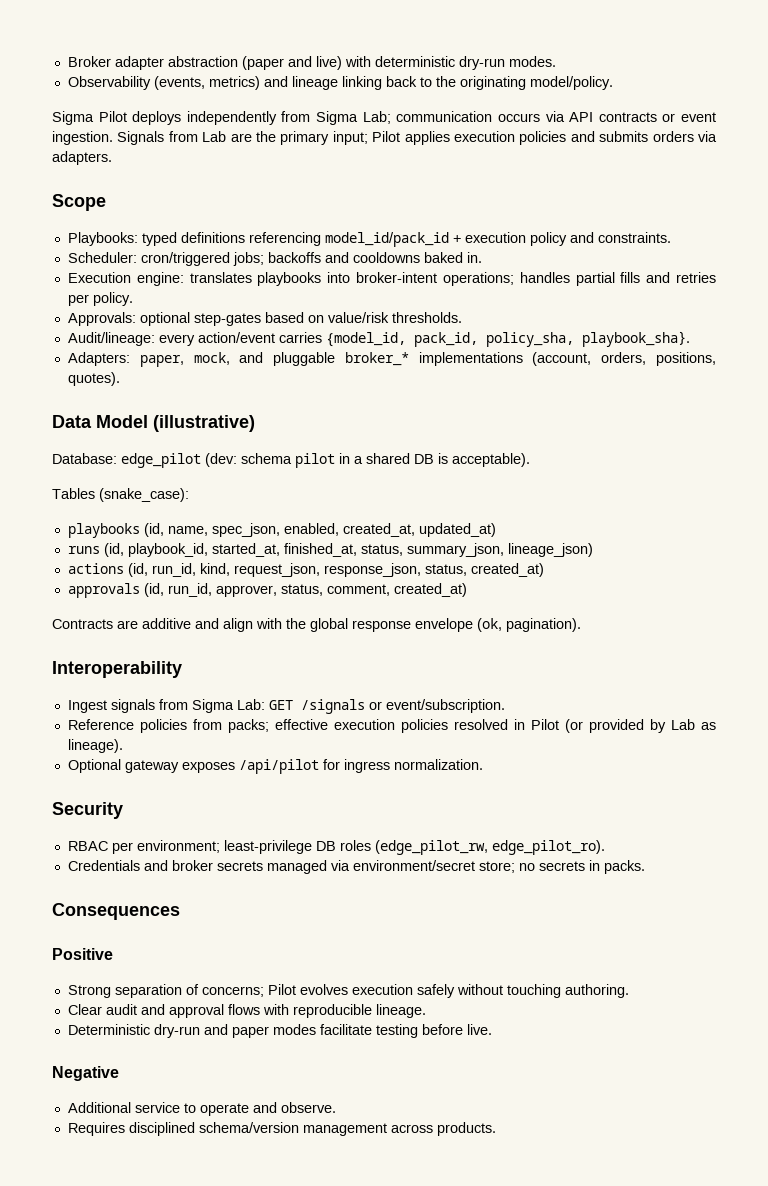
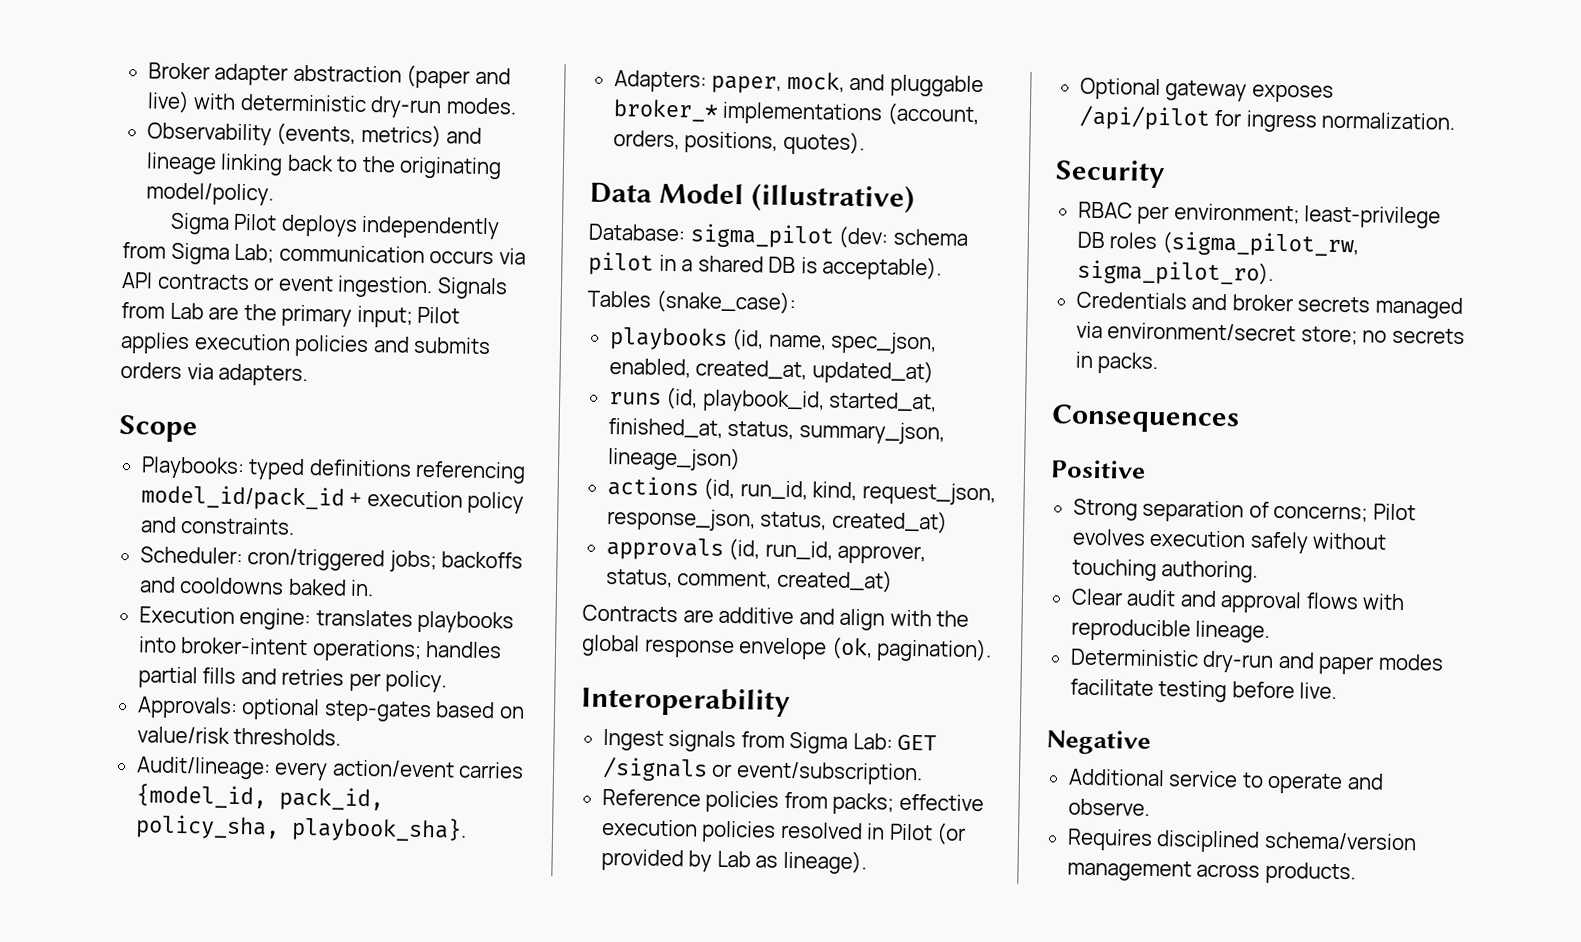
[121,453,201,468] edge_pilot -> [689,223,835,249] sigma_pilot
[374,840,605,855] (edge_pilot_rw, edge_pilot_ro). -> [1161,231,1359,258] [1076,259,1274,286] (sigma_pilot_rw, sigma_pilot_ro).

